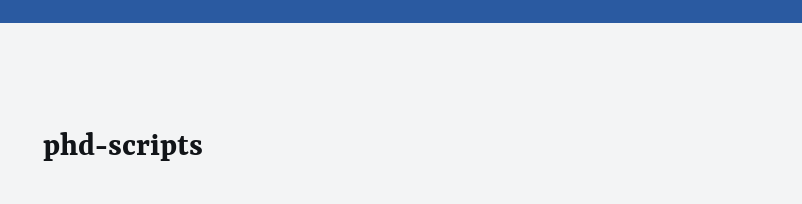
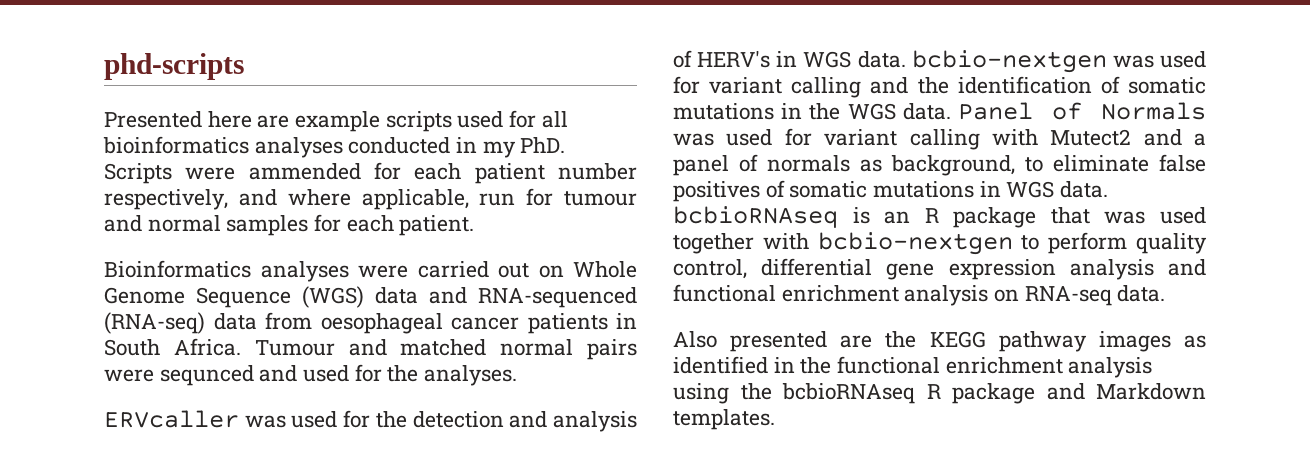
(203, 146) none -> [104,110,568,132] [103,136,566,158] [104,162,637,184] [104,188,637,210] [104,214,475,236] [104,260,637,282] [104,286,637,308] [104,312,637,334] [104,338,637,360] [104,364,518,386] [104,410,637,432] [673,50,1206,73] [673,76,1206,98] [673,102,1206,120] [673,128,1206,150] [673,154,1206,176] [673,180,1109,202] [673,206,1206,228] [673,232,1207,255] [673,258,1206,280] [673,284,1166,306] [673,331,1206,352] [673,356,1153,378] [673,383,1206,404] [673,409,775,430] // Presented here are example scripts used for all bioinformatics analyses conducted in my PhD. Scripts were ammended for each patient number respectively, and where applicable, run for tumour and normal samples for each patient. // Bioinformatics analyses were carried out on Whole Genome Sequence (WGS) data and RNA-sequenced (RNA-seq) data from oesophageal cancer patients in South Africa. Tumour and matched normal pairs were sequnced and used for the analyses. // ERVcaller was used for the detection and analysis of HERV's in WGS data. bcbio-nextgen was used for variant calling and the identification of somatic mutations in the WGS data. Panel of Normals was used for variant calling with Mutect2 and a panel of normals as background, to eliminate false positives of somatic mutations in WGS data. bcbioRNAseq is an R package that was used together with bcbio-nextgen to perform quality control, differential gene expression analysis and functional enrichment analysis on RNA-seq data. // Also presented are the KEGG pathway images as identified in the functional enrichment analysis using the bcbioRNAseq R package and Markdown templates.

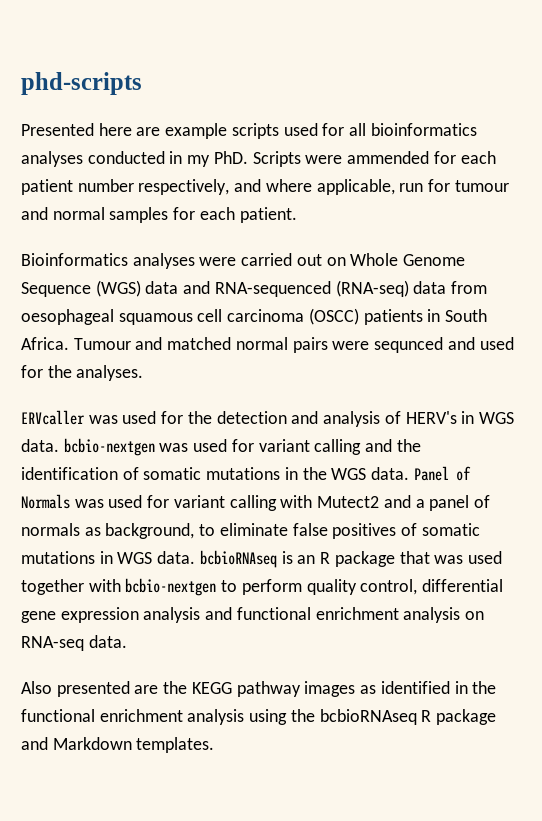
[451,317,519,330] cancer -> [118,308,359,325] squamous cell carcinoma (OSCC)

